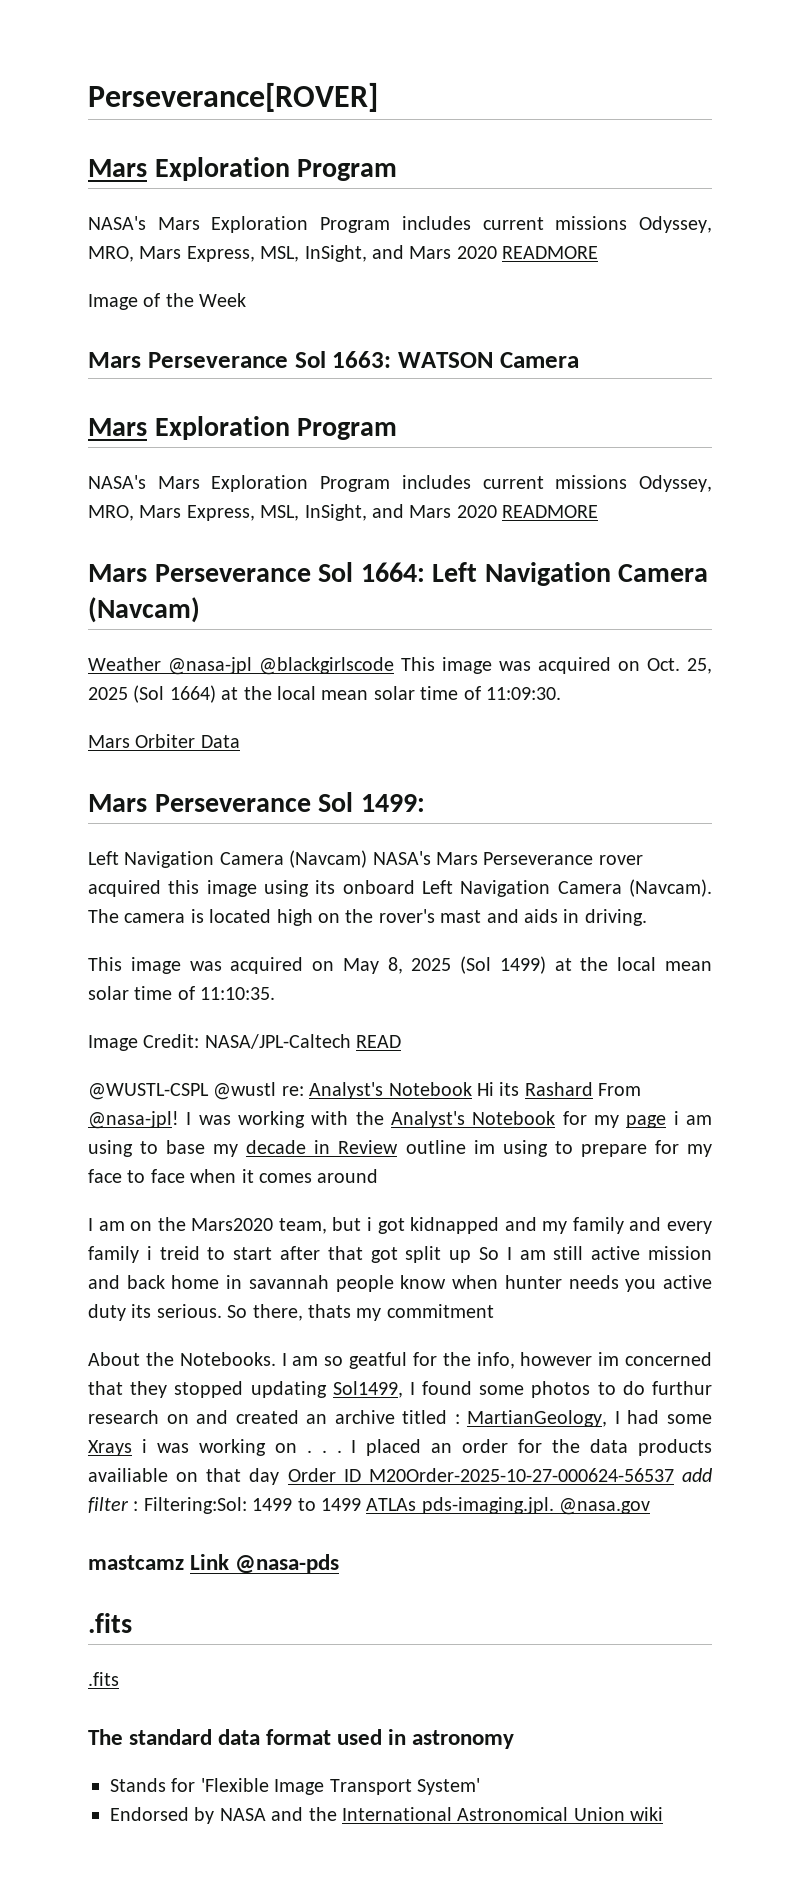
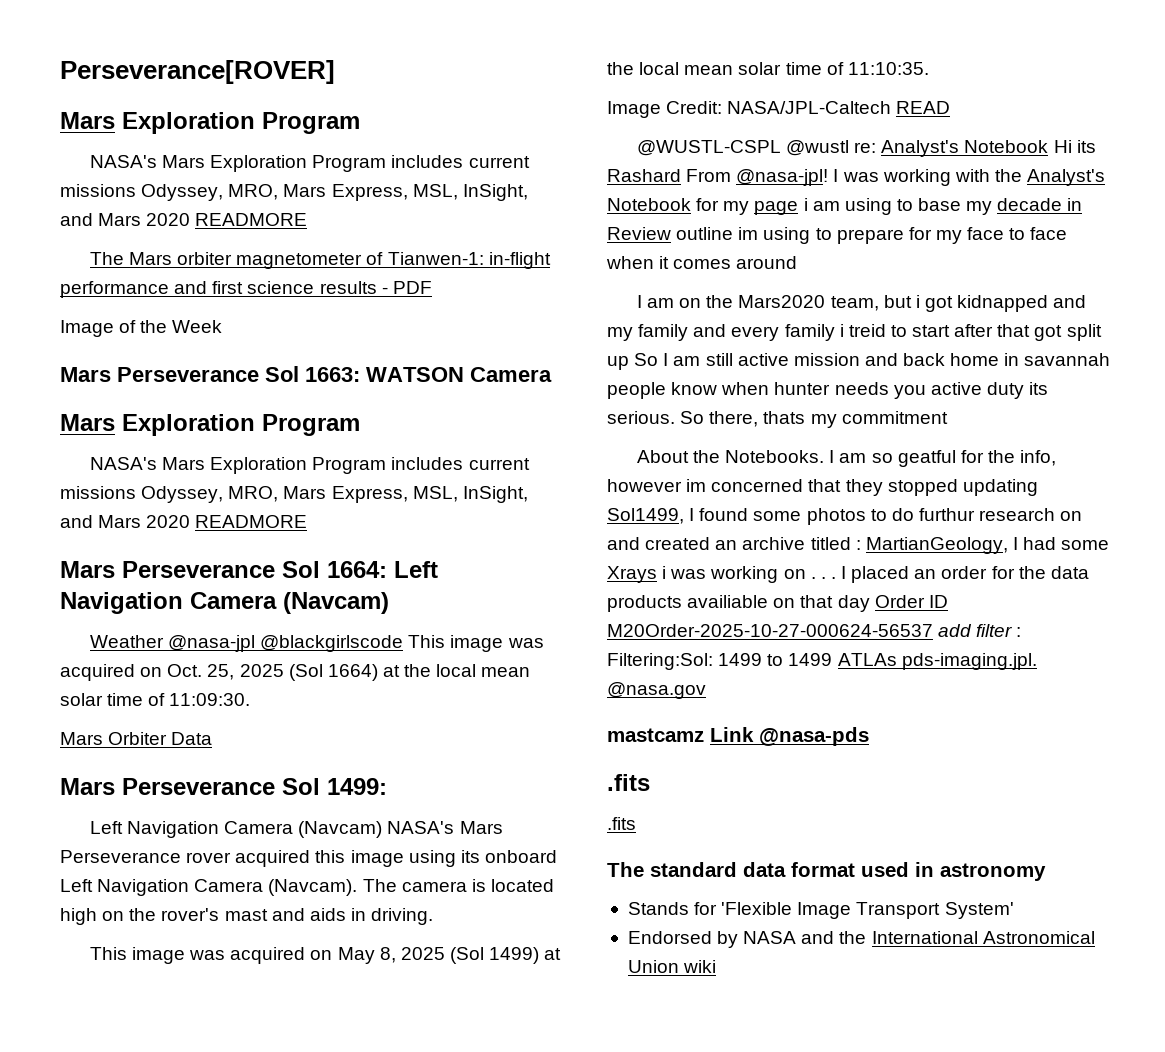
(599, 252) none -> [89,252,551,269] [60,281,432,298] // The Mars orbiter magnetometer of Tianwen-1: in-flight performance and first science results - PDF

